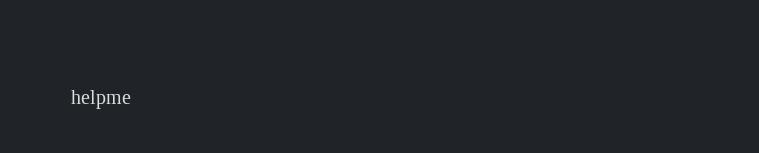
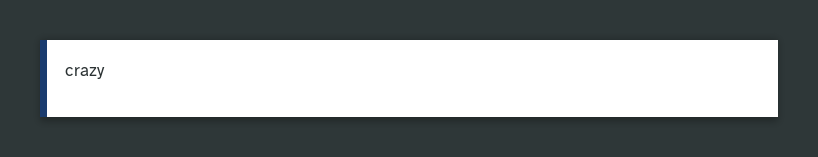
[71,90,131,109] helpme -> [65,67,105,79] crazy

